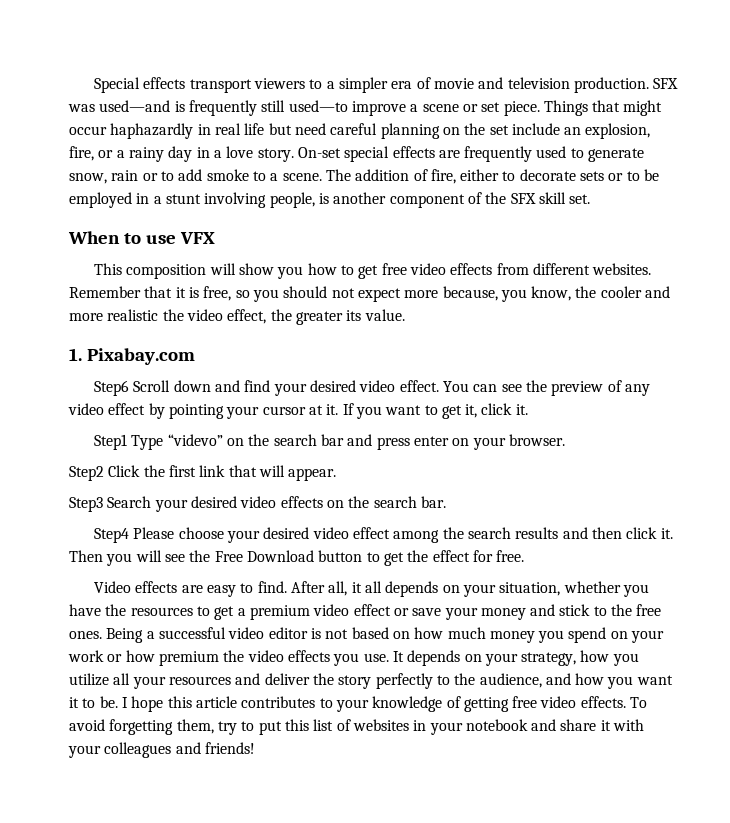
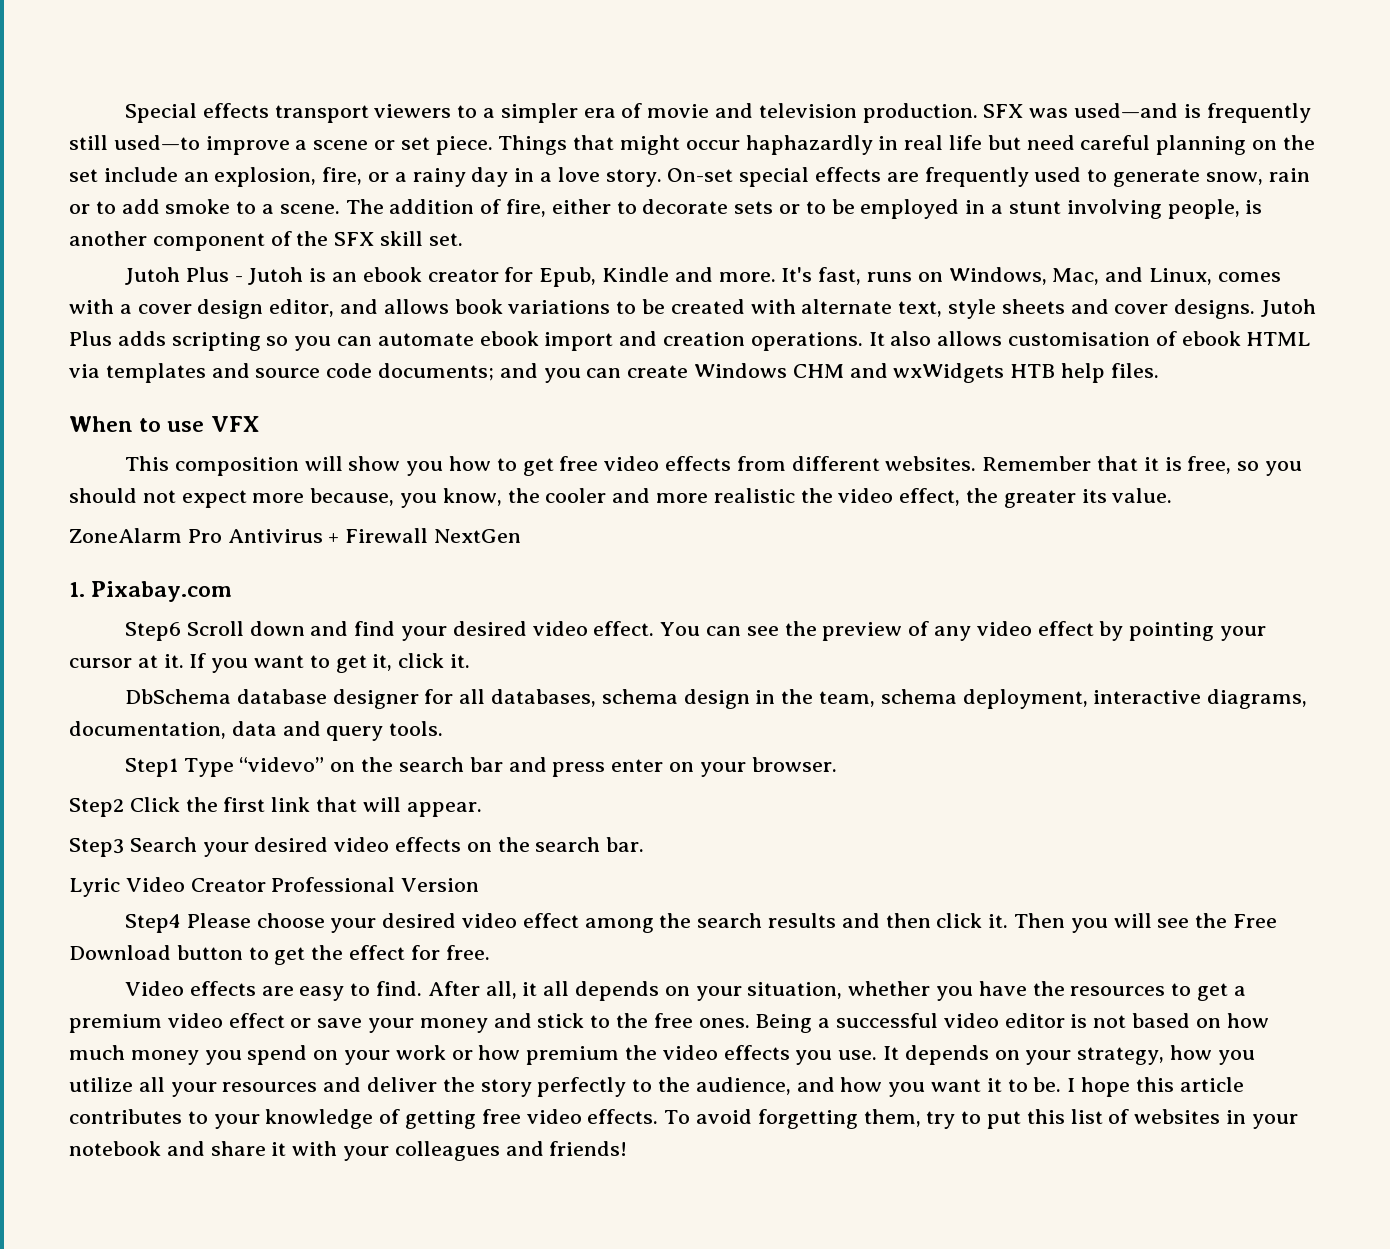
(591, 199) none -> [124,267,1281,287] [69,299,1317,319] [69,331,1311,351] [69,363,1159,383] // Jutoh Plus - Jutoh is an ebook creator for Epub, Kindle and more. It's fast, runs on Windows, Mac, and Linux, comes with a cover design editor, and allows book variations to be created with alternate text, style sheets and cover designs. Jutoh Plus adds scripting so you can automate ebook import and creation operations. It also allows customisation of ebook HTML via templates and source code documents; and you can create Windows CHM and wxWidgets HTB help files.
(405, 315) none -> [69,528,522,543] // ZoneAlarm Pro Antivirus + Firewall NextGen
(528, 409) none -> [124,689,1308,709] [69,721,444,741] // DbSchema database designer for all databases, schema design in the team, schema deployment, interactive diagrams, documentation, data and query tools.
(446, 502) none -> [69,877,480,897] // Lyric Video Creator Professional Version

